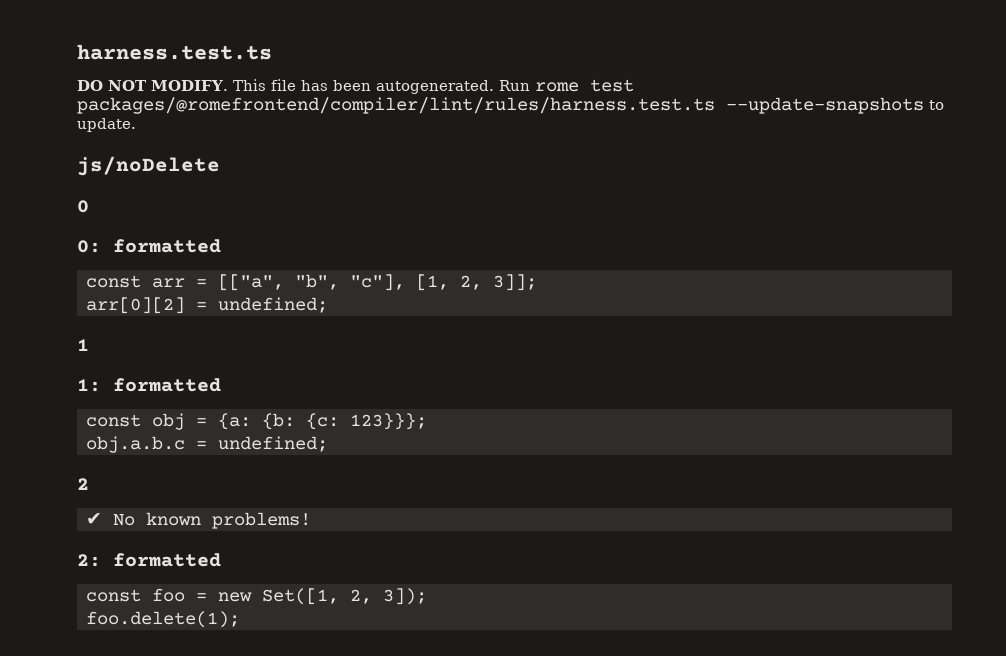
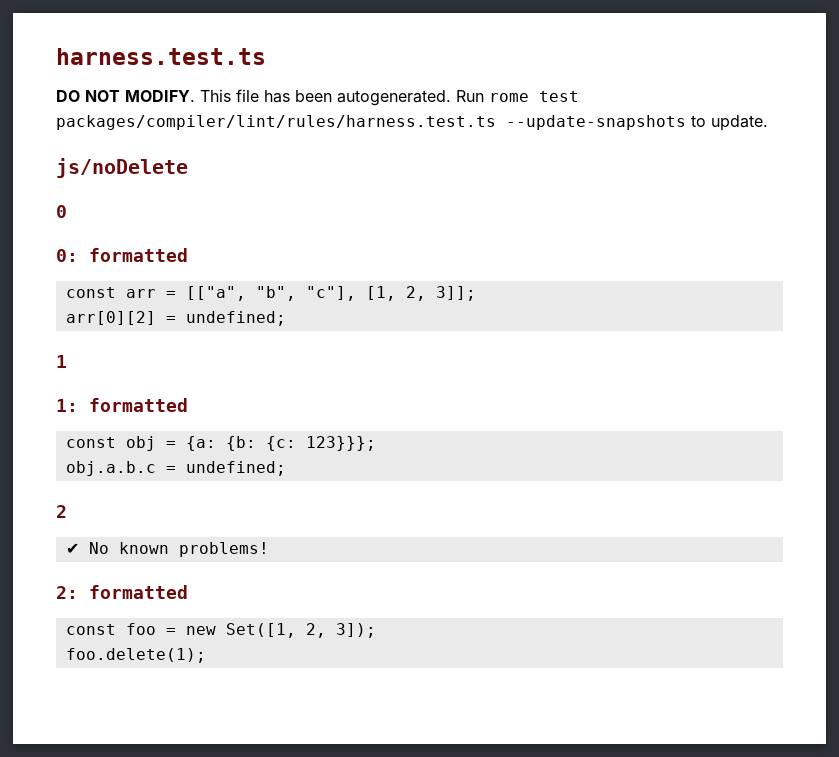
[77,97,715,114] packages/@romefrontend/compiler/lint/rules/harness.test.ts -> [56,115,496,130] packages/compiler/lint/rules/harness.test.ts

